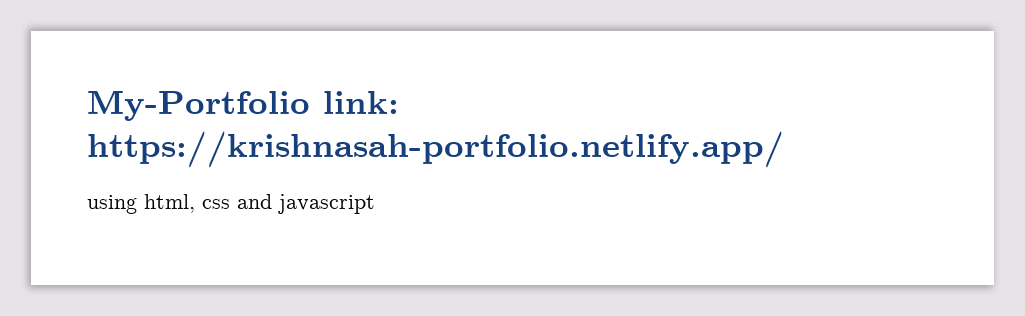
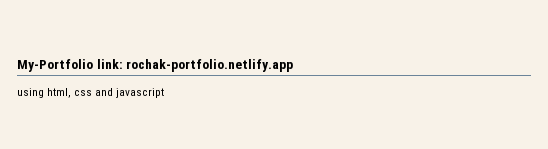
[87,131,784,168] https://krishnasah-portfolio.netlify.app/ -> [126,59,294,72] rochak-portfolio.netlify.app

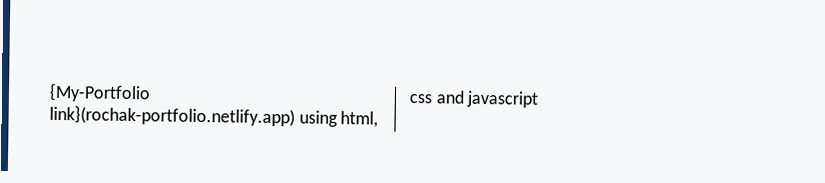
[17,59,294,72] My-Portfolio link: rochak-portfolio.netlify.app // -> [49,82,151,103] [49,104,295,127] {My-Portfolio link}(rochak-portfolio.netlify.app)

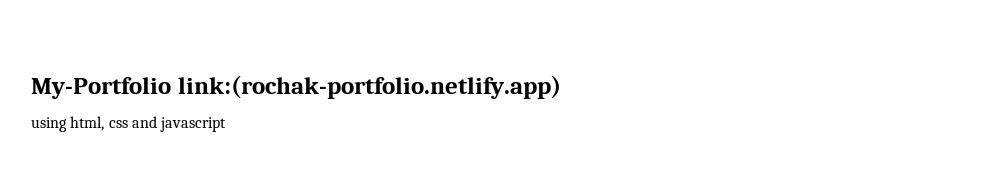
[49,82,151,103] [49,104,295,127] {My-Portfolio link}(rochak-portfolio.netlify.app) -> [31,75,561,99] My-Portfolio link:(rochak-portfolio.netlify.app) //

